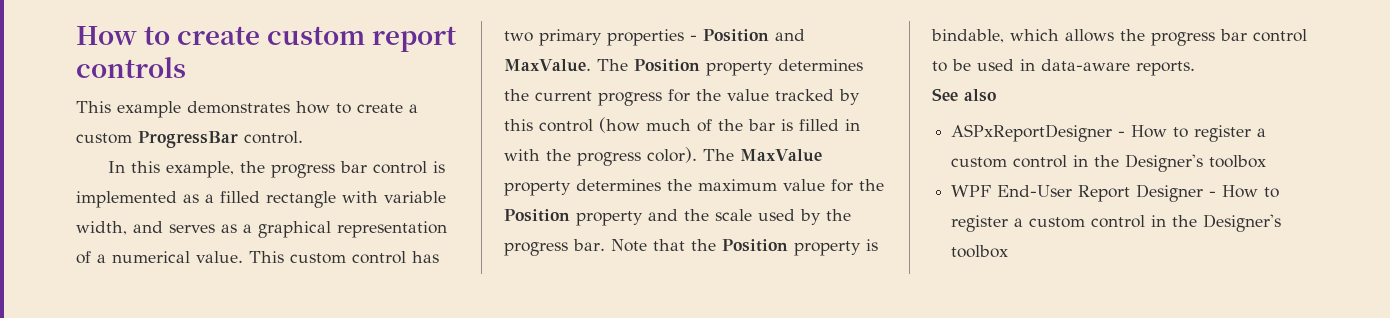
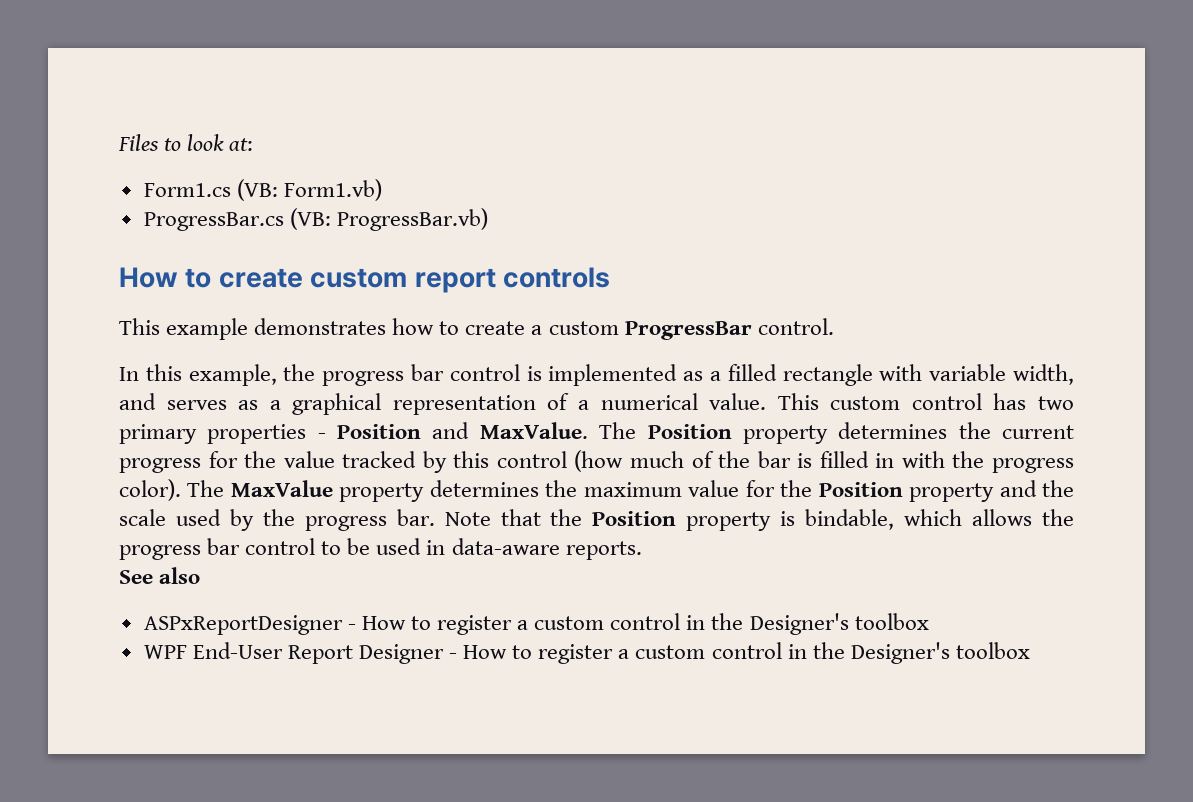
(76, 35) none -> [118,134,254,151] [143,179,382,201] [143,208,488,231] Files to look at: // Form1.cs (VB: Form1.vb) // ProgressBar.cs (VB: ProgressBar.vb) //

